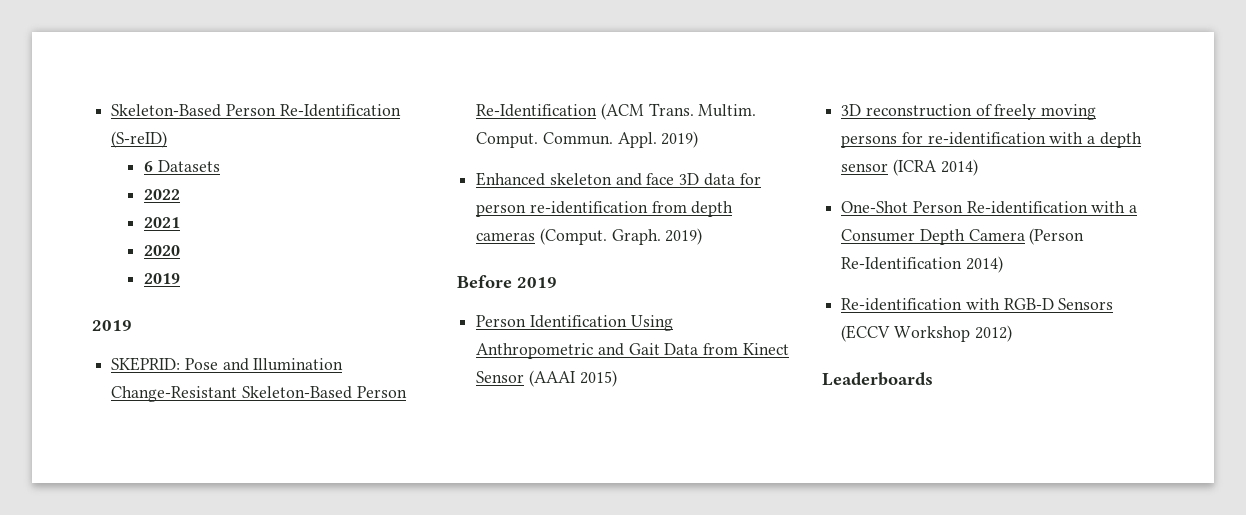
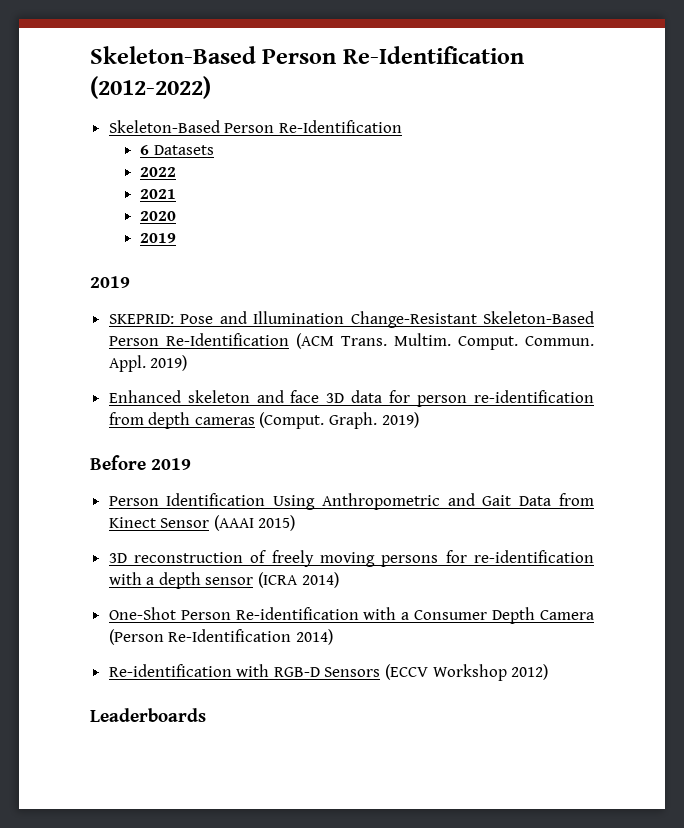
[111,104,401,117] [111,131,168,148] Skeleton-Based Person Re-Identification (S-reID) -> [90,46,524,64] [90,76,211,99] [108,120,402,133] Skeleton-Based Person Re-Identification (2012-2022) // Skeleton-Based Person Re-Identification

